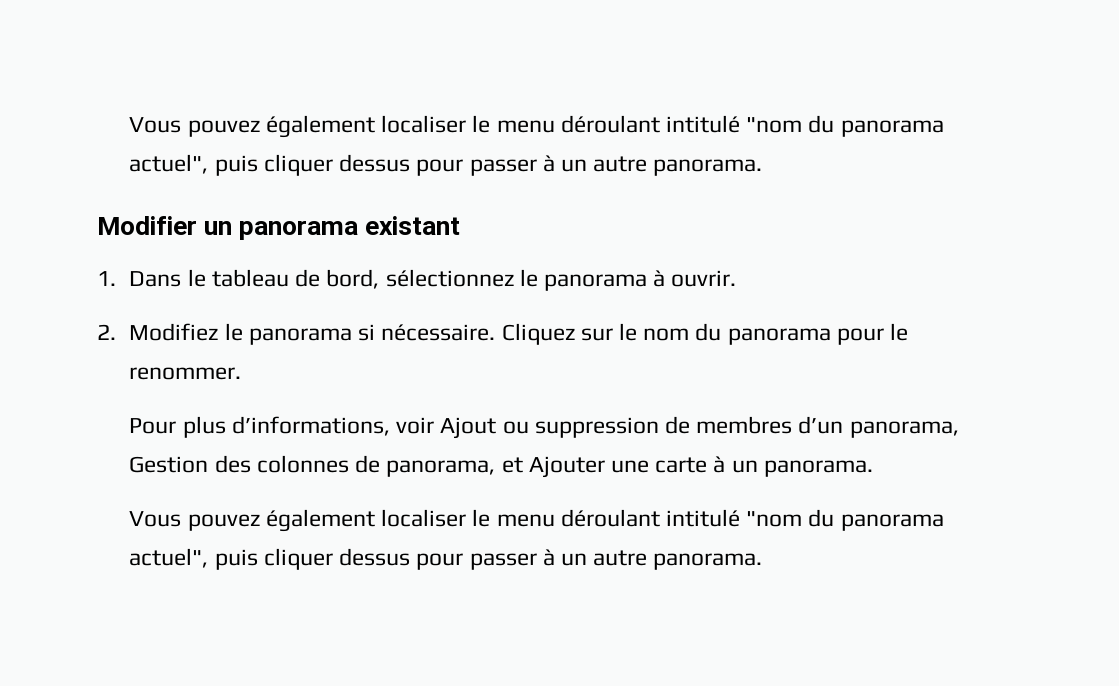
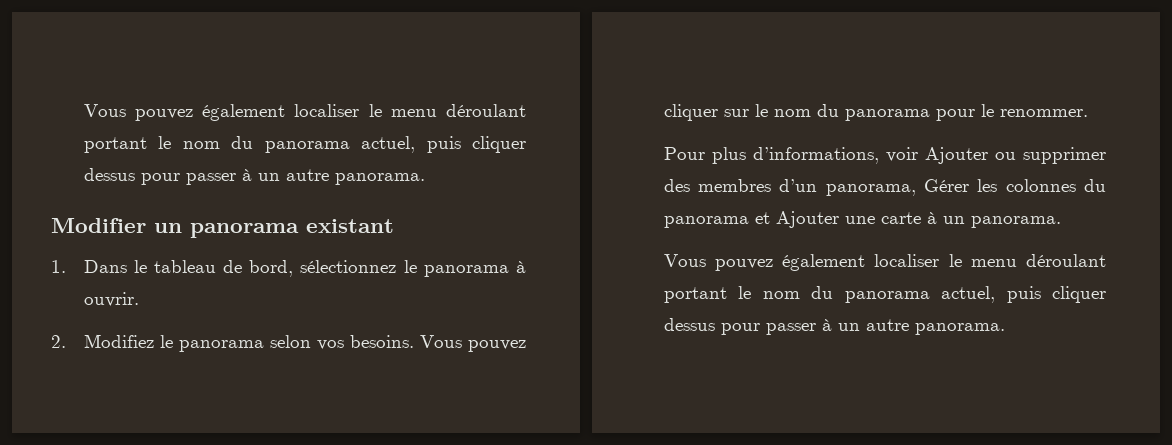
[129,115,944,138] [129,154,209,174] Vous pouvez également localiser le menu déroulant intitulé "nom du panorama actuel", -> [83,104,526,121] [83,136,416,153] Vous pouvez également localiser le menu déroulant portant le nom du panorama actuel,
[358,323,575,345] si nécessaire. Cliquez -> [269,335,526,352] [663,104,718,121] selon vos besoins. Vous pouvez cliquer
[440,416,959,439] [129,455,496,477] Ajout ou suppression de membres d’un panorama, Gestion des colonnes de panorama, -> [924,147,1106,164] [663,179,1106,196] [663,216,749,228] Ajouter ou supprimer des membres d’un panorama, Gérer les colonnes du panorama
[665,509,944,531] [129,548,209,568] intitulé "nom du panorama actuel", -> [663,286,996,303] portant le nom du panorama actuel,

